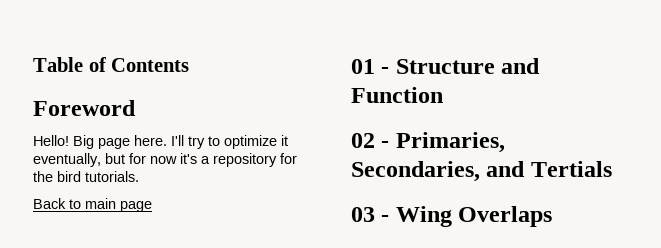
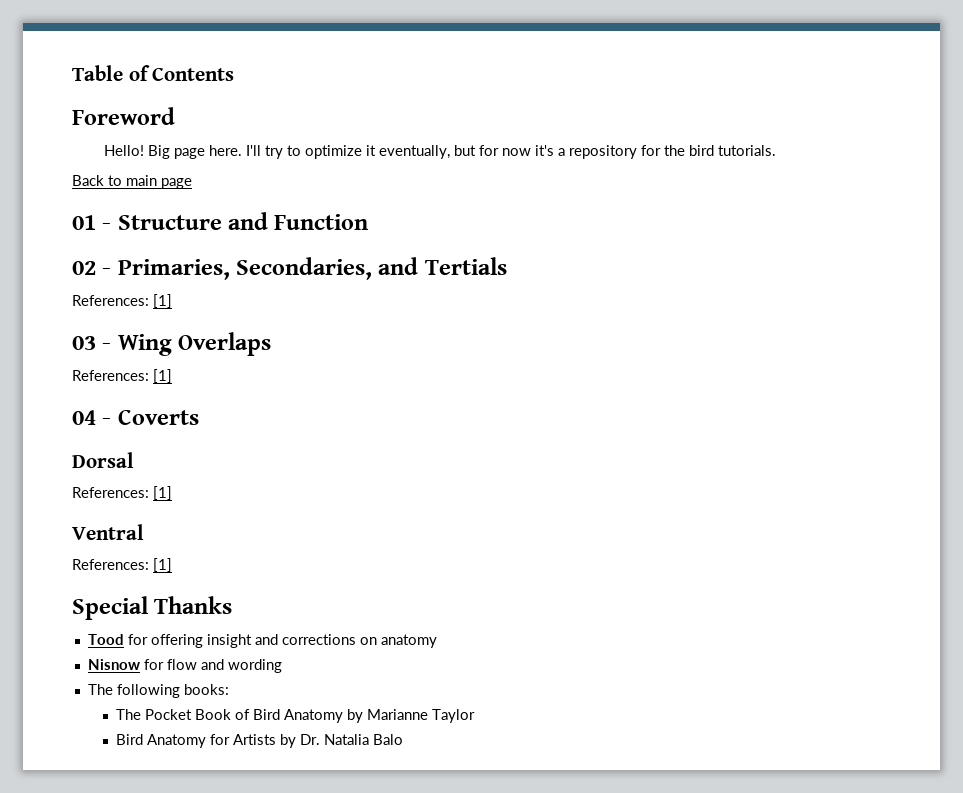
(612, 169) none -> [72,294,172,308] // References: [1]
(553, 216) none -> [72,369,172,383] [72,410,199,425] [72,452,134,468] [72,486,172,500] [72,524,144,540] [72,558,172,572] [72,596,233,620] [87,634,437,648] [87,659,282,673] [87,684,229,698] [116,709,476,723] [116,734,404,748] // References: [1] // 04 - Coverts // Dorsal // References: [1] // Ventral // References: [1] // Special Thanks // Tood for offering insight and corrections on anatomy // Nisnow for flow and wording // The following books: // The Pocket Book of Bird Anatomy by Marianne Taylor // Bird Anatomy for Artists by Dr. Natalia Balo

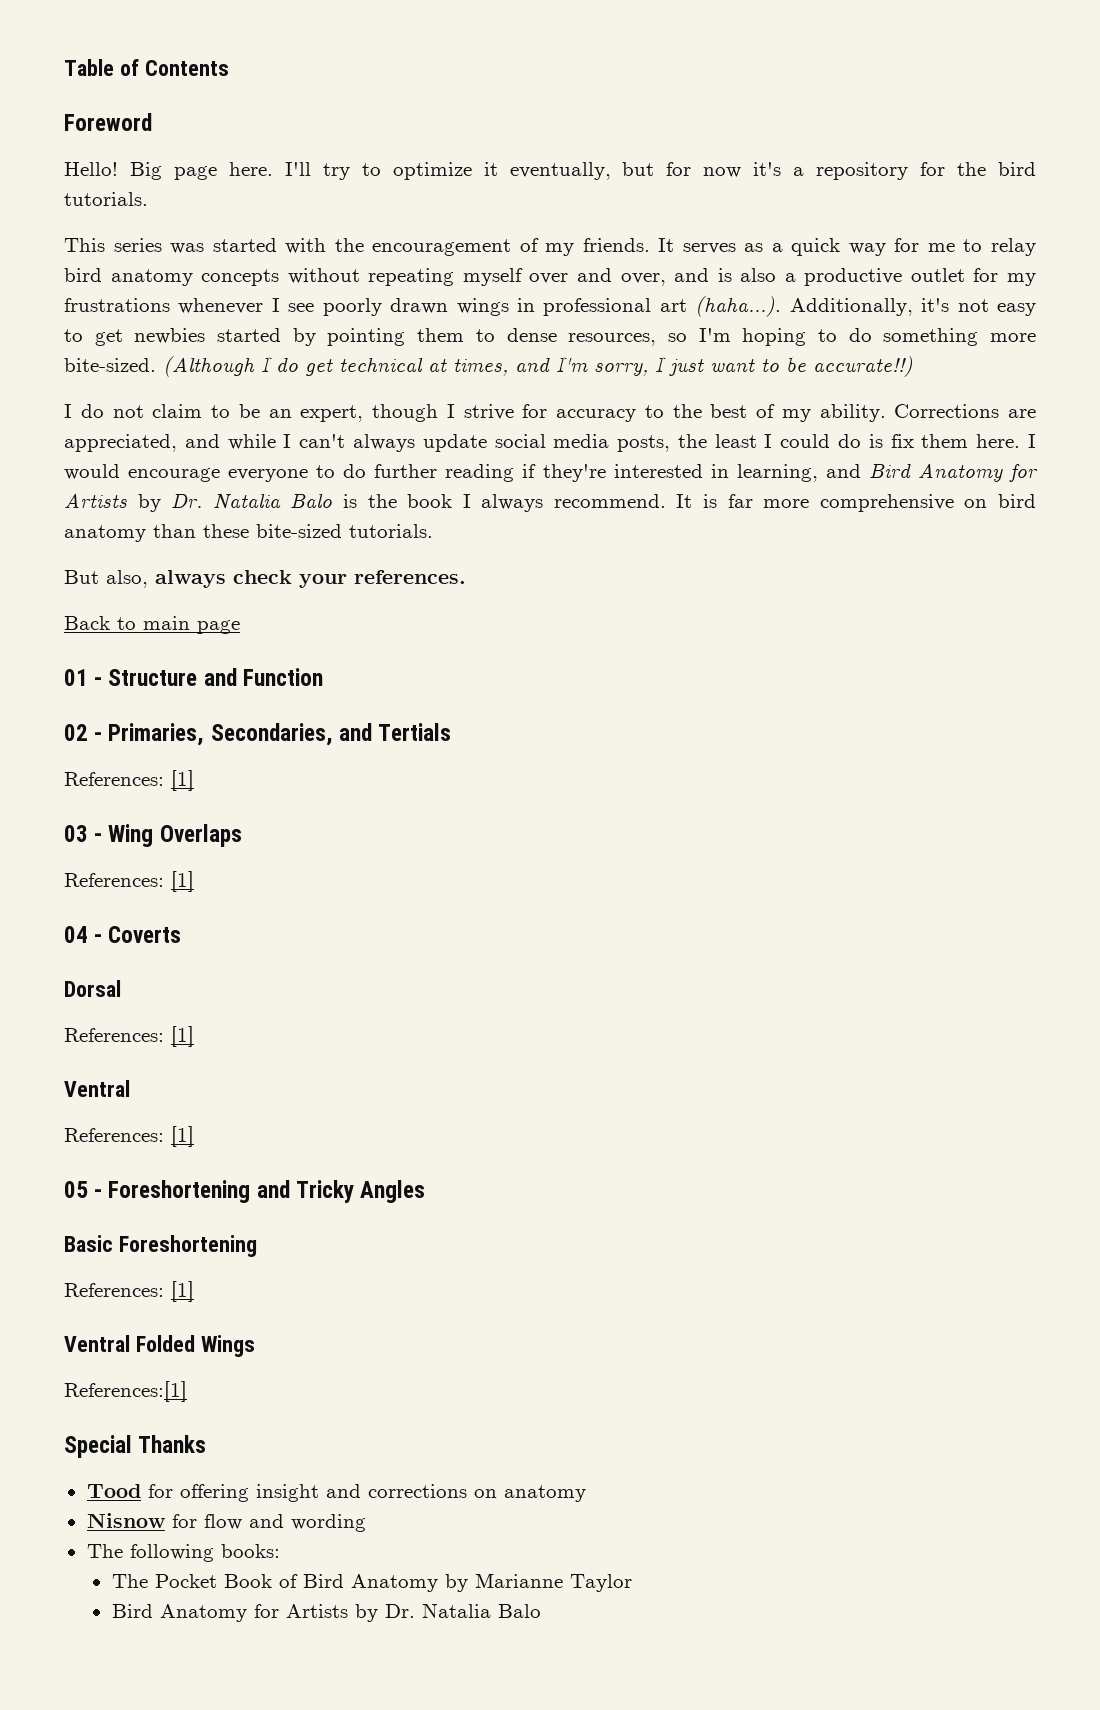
(777, 150) none -> [64,238,1036,256] [64,268,1036,286] [64,296,1037,317] [64,328,1036,346] [64,356,913,377] [64,404,1036,422] [64,434,1036,452] [64,463,1039,482] [64,493,1036,512] [64,524,433,542] [64,570,466,588] // This series was started with the encouragement of my friends. It serves as a quick way for me to relay bird anatomy concepts without repeating myself over and over, and is also a productive outlet for my frustrations whenever I see poorly drawn wings in professional art (haha...). Additionally, it's not easy to get newbies started by pointing them to dense resources, so I'm hoping to do something more bite-sized. (Although I do get technical at times, and I'm sorry, I just want to be accurate!!) // I do not claim to be an expert, though I strive for accuracy to the best of my ability. Corrections are appreciated, and while I can't always update social media posts, the least I could do is fix them here. I would encourage everyone to do further reading if they're interested in learning, and Bird Anatomy for Artists by Dr. Natalia Balo is the book I always recommend. It is far more comprehensive on bird anatomy than these bite-sized tutorials. // But also, always check your references.
(172, 565) none -> [64,1180,426,1203] [64,1235,257,1257] [64,1281,194,1302] [64,1335,255,1357] [64,1381,187,1402] // 05 - Foreshortening and Tricky Angles // Basic Foreshortening // References: [1] // Ventral Folded Wings // References:[1]

